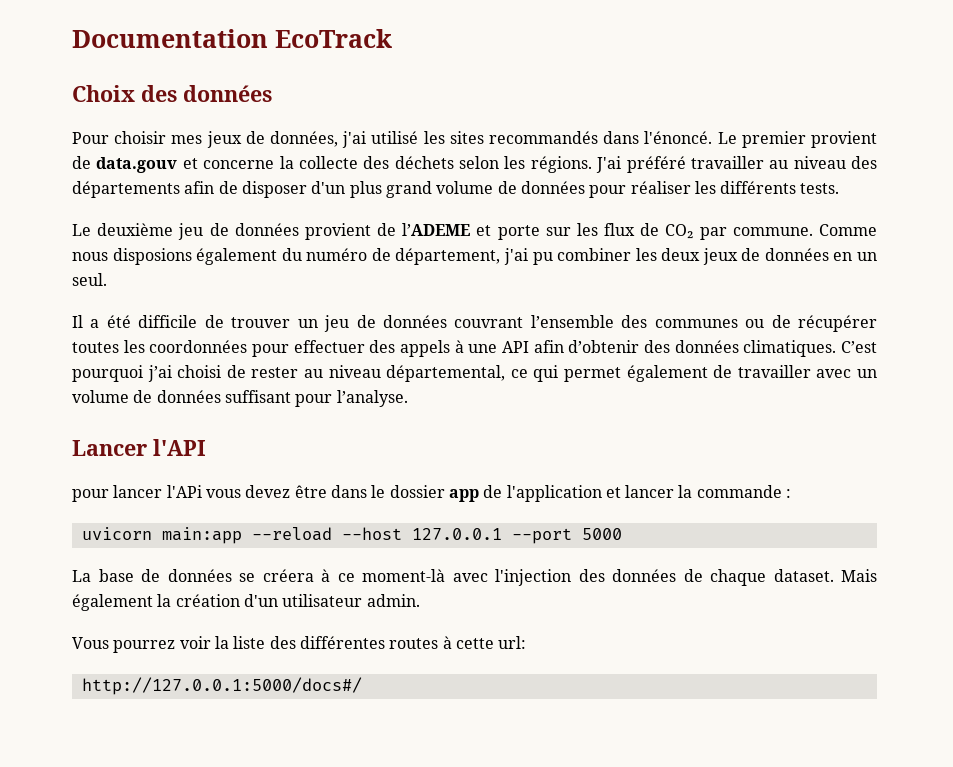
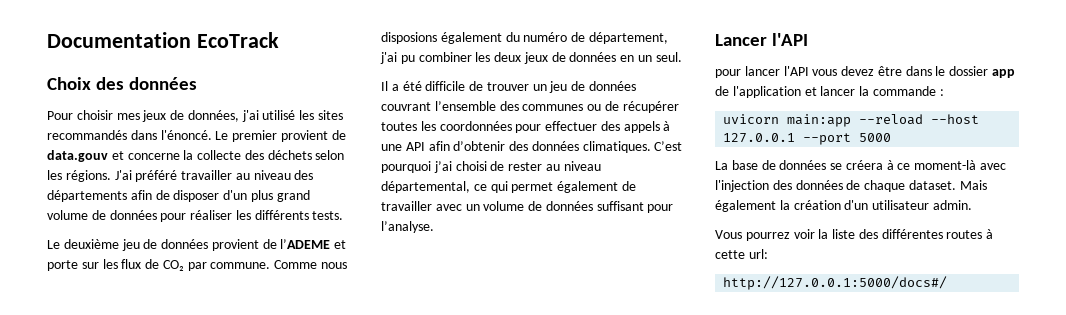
[166,485,202,498] l'APi -> [783,66,809,76] l'API

